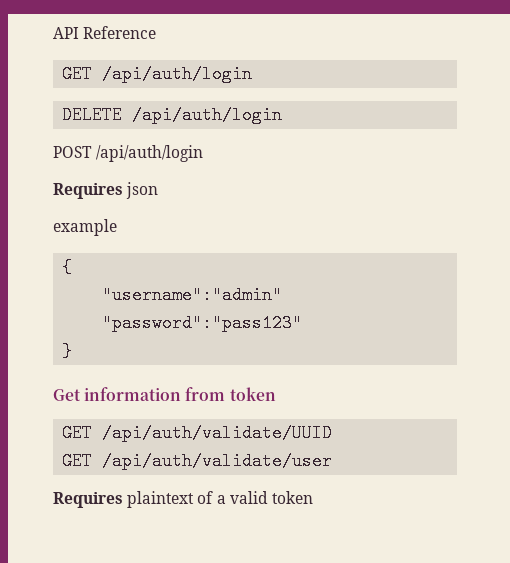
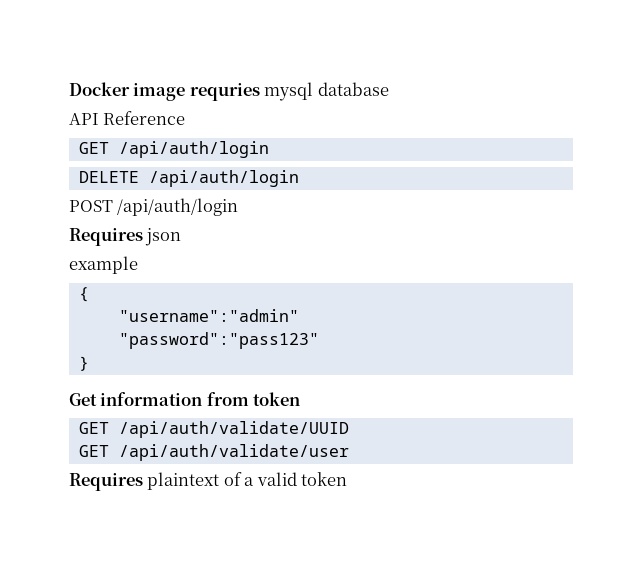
(53, 33) none -> [69,82,389,101] Docker image requries mysql database //

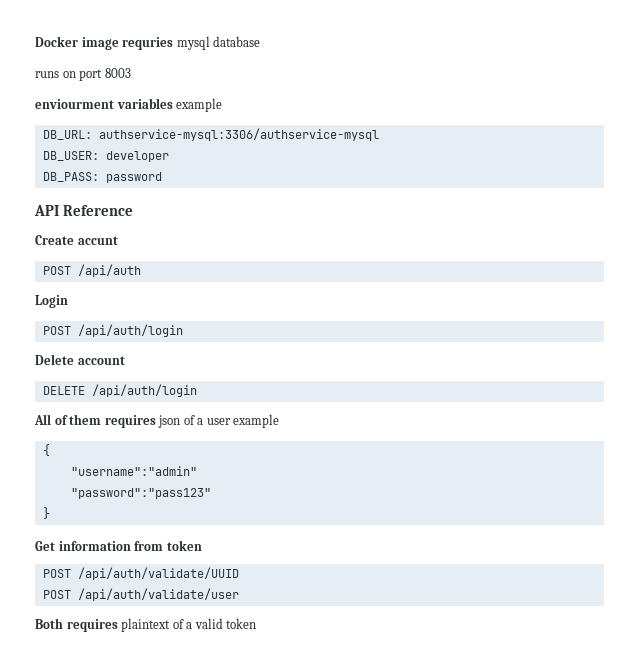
[69,111,186,125] [78,141,269,158] API Reference // GET /api/auth/login -> [35,68,131,81] [35,98,223,112] [42,128,379,141] [42,151,169,162] [42,172,162,183] [34,205,134,216] [35,235,118,245] [42,264,141,277] [35,295,68,308] [42,324,183,337] [35,354,125,365] runs on port 8003 // enviourment variables example // DB_URL: authservice-mysql:3306/authservice-mysql // DB_USER: developer // DB_PASS: password // API Reference // Create accunt // POST /api/auth // Login // POST /api/auth/login // Delete account
[69,198,239,216] [69,228,182,246] POST /api/auth/login // Requires json // -> [34,414,231,428] All of them requires json of a user
[78,422,109,434] GET -> [42,569,71,578] POST
[78,445,109,457] GET -> [42,590,71,599] POST
[69,473,143,491] Requires -> [35,618,118,632] Both requires

